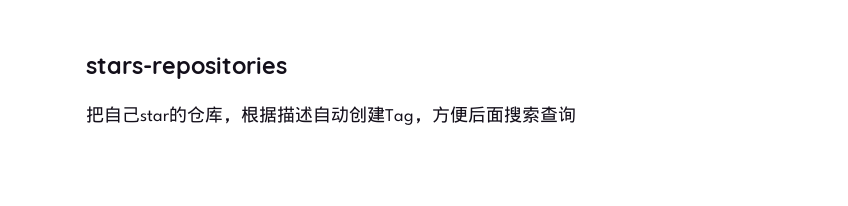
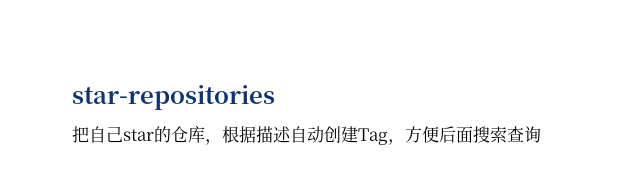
[86,57,287,79] stars-repositories -> [72,85,275,110] star-repositories

